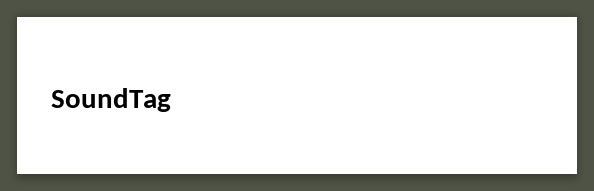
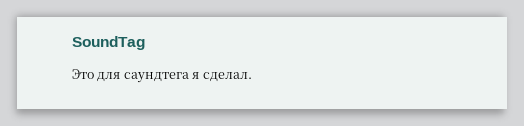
(171, 100) none -> [72,69,252,83] // Это для саундтега я сделал.

